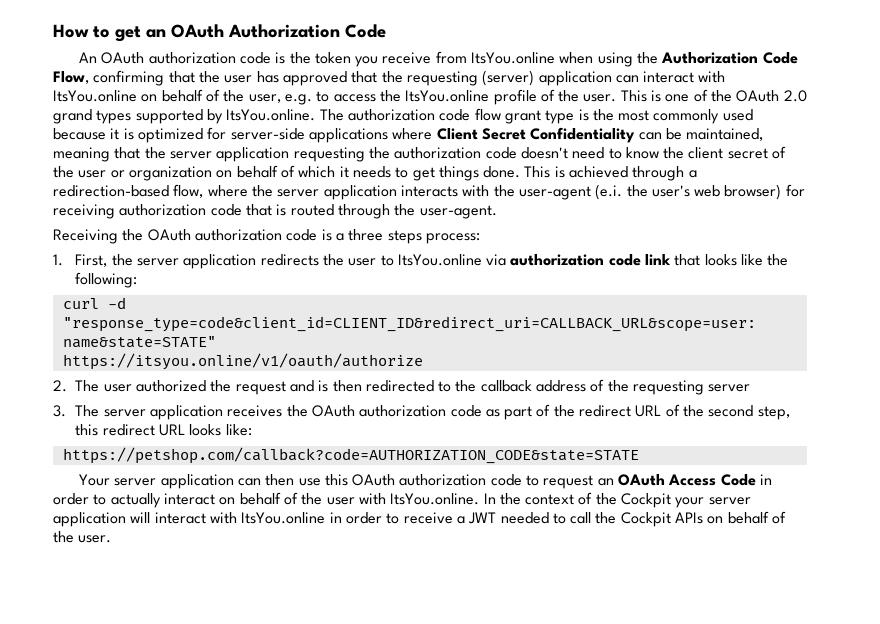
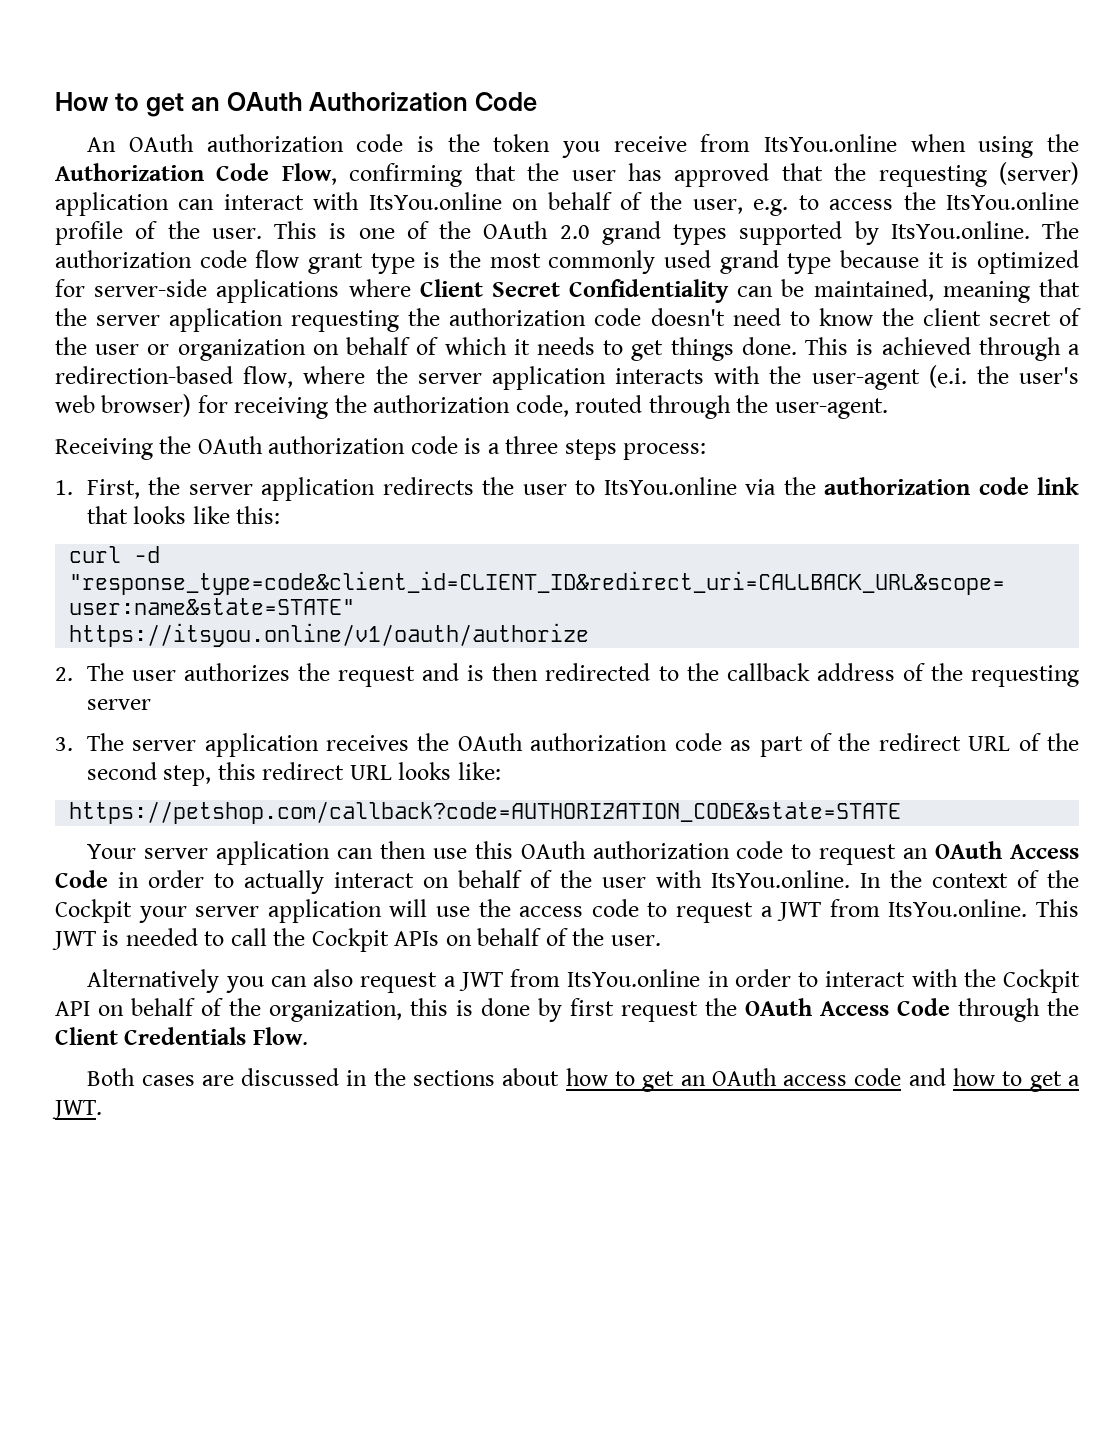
(753, 115) none -> [719,250,832,274] grand type
[119,204,287,216] authorization code that is -> [334,395,569,417] the authorization code,
(507, 260) none -> [783,477,816,495] the
[767,254,789,266] [75,272,138,288] the following: -> [236,506,281,524] this:
[135,380,206,392] authorized -> [183,663,290,681] authorizes
[154,512,497,524] interact with ItsYou.online in order to receive a JWT -> [436,899,1080,923] [52,930,120,950] use the access code to request a JWT from ItsYou.online. This JWT is
(112, 539) none -> [87,969,1081,993] [55,998,1079,1022] [55,1027,308,1045] [87,1068,1080,1092] [52,1100,102,1119] // Alternatively you can also request a JWT from ItsYou.online in order to interact with the Cockpit API on behalf of the organization, this is done by first request the OAuth Access Code through the Client Credentials Flow. // Both cases are discussed in the sections about how to get an OAuth access code and how to get a JWT.

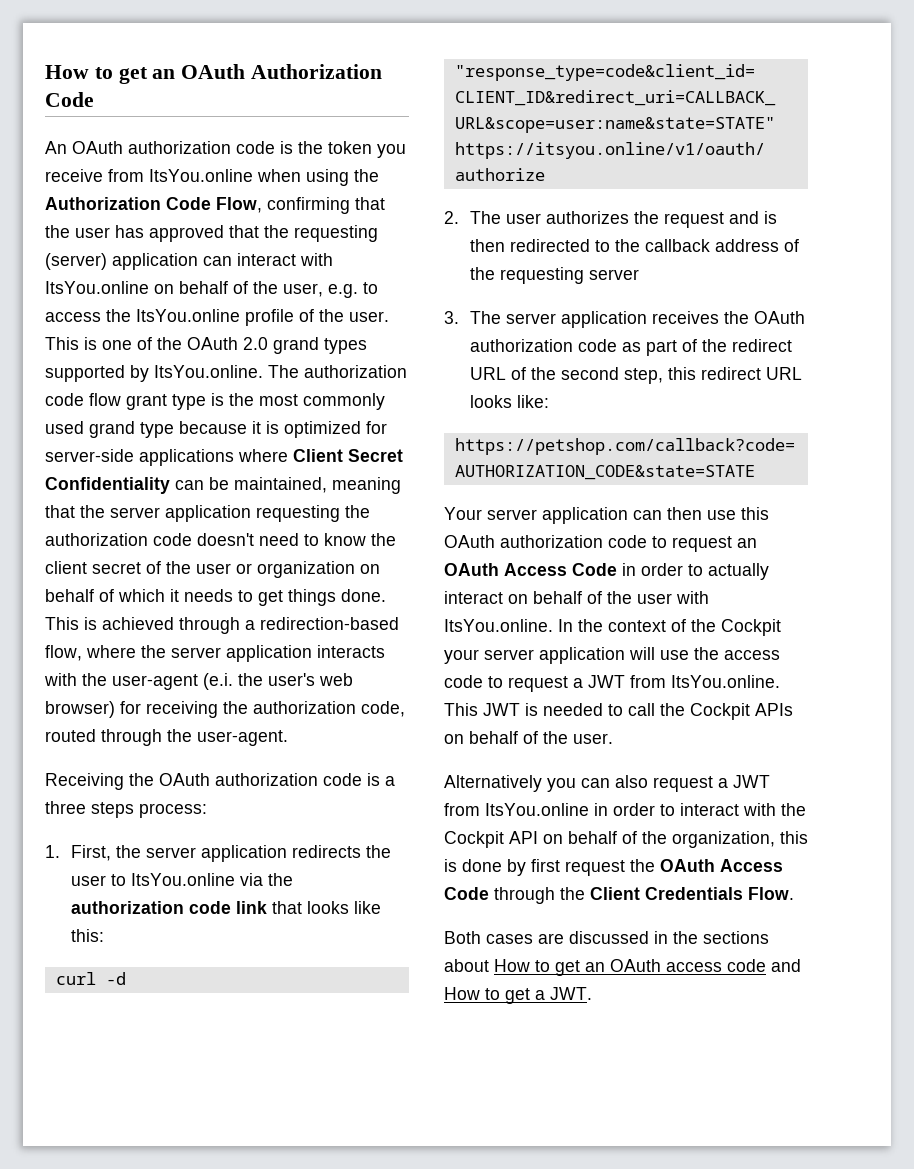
[565,1068,608,1086] how -> [494,959,530,972] How
[953,1068,996,1086] how -> [444,987,480,1000] How

